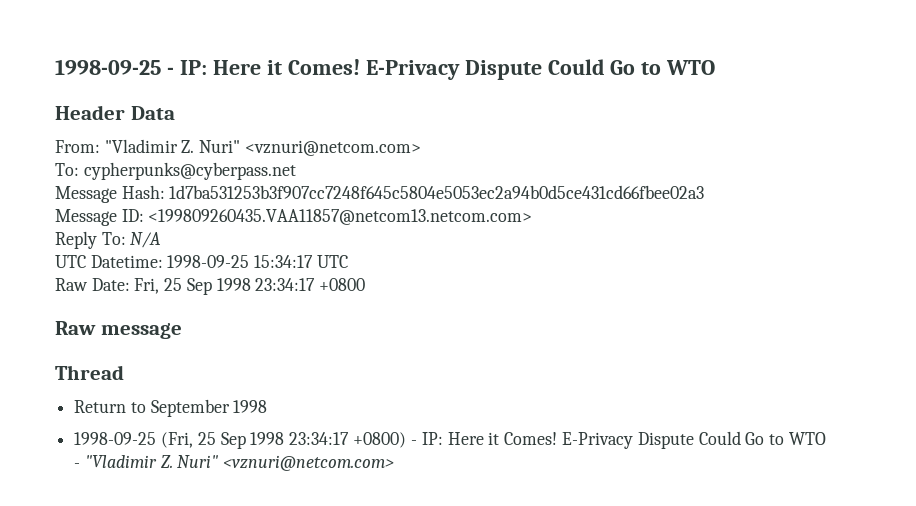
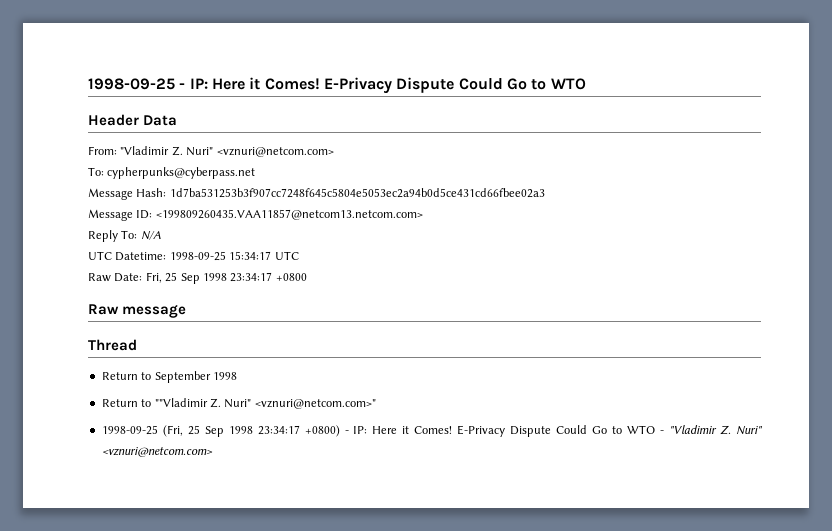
(268, 406) none -> [101,398,376,409] // Return to ""Vladimir Z. Nuri" <vznuri@netcom.com>"

